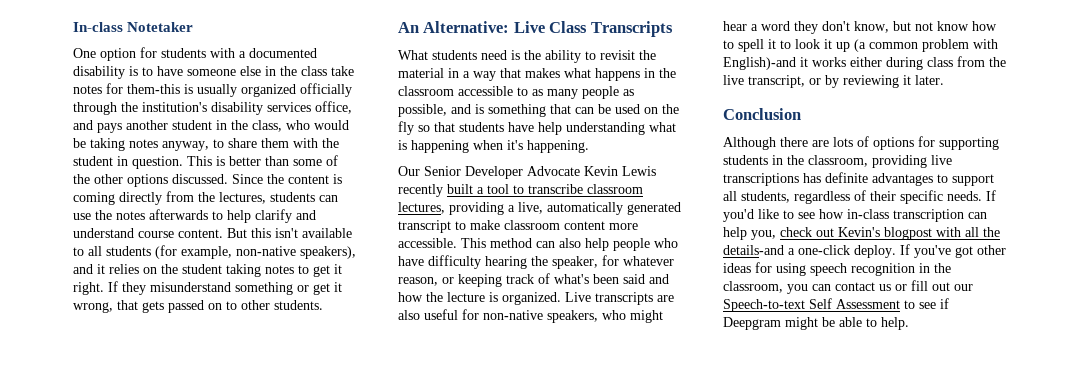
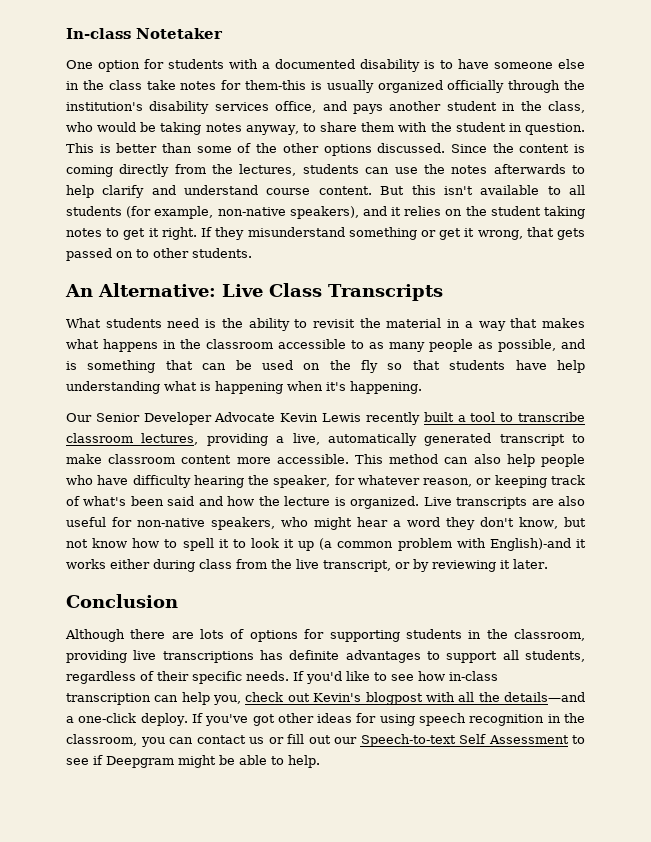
[723,245,784,255] details-and -> [504,692,586,702] details—and

